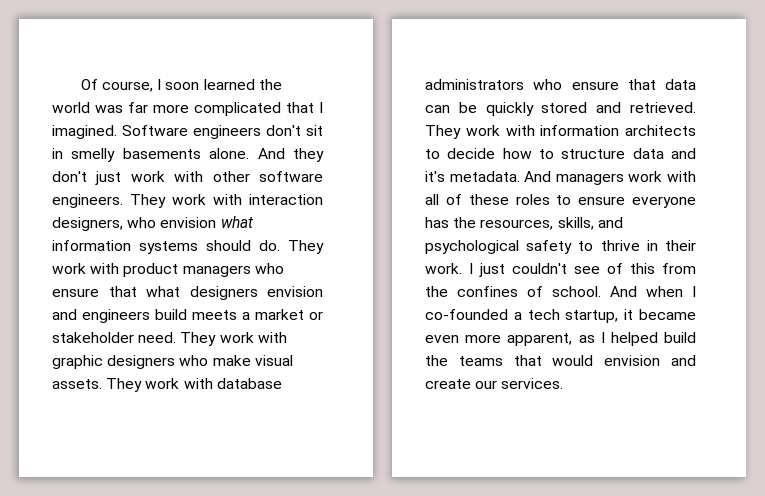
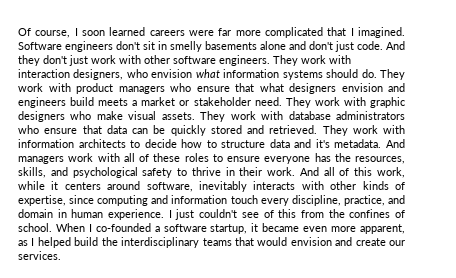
[258,79,282,90] [52,102,123,113] the world was -> [149,30,214,36] careers were
[209,148,250,159] alone. -> [260,41,383,52] alone and don't just code.
(462, 268) none -> [299,167,406,178] [18,181,405,192] [18,195,405,206] [18,209,165,220] And all of this work, while it centers around software, inevitably interacts with other kinds of expertise, since computing and information touch every discipline, practice, and domain in human experience.
[610,286,683,297] And when -> [55,223,85,232] When
[527,309,560,320] tech -> [163,224,207,232] software
(448, 360) none -> [121,237,200,248] interdisciplinary

